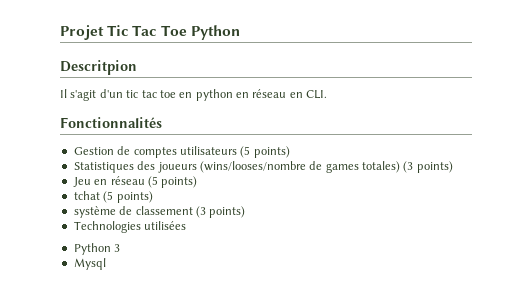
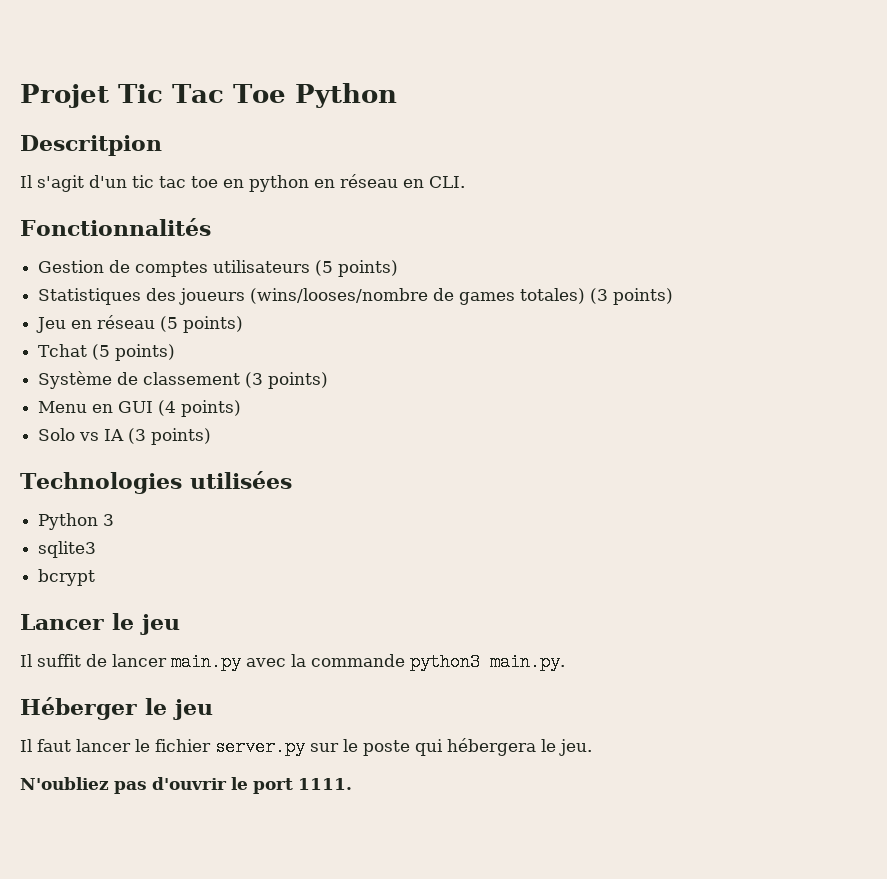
[73,191,153,203] [73,206,116,218] tchat (5 points) // système -> [38,344,176,361] [38,371,113,389] Tchat (5 points) // Système
[73,221,187,233] [73,243,121,255] [73,258,106,270] Technologies utilisées // Python 3 // Mysql -> [38,400,242,417] [38,428,212,445] [20,471,292,494] [38,513,115,530] [38,541,97,558] [38,569,96,586] [20,613,180,635] [20,653,565,671] [20,697,213,720] [20,738,592,756] [20,777,352,794] Menu en GUI (4 points) // Solo vs IA (3 points) // Technologies utilisées // Python 3 // sqlite3 // bcrypt // Lancer le jeu // Il suffit de lancer main.py avec la commande python3 main.py. // Héberger le jeu // Il faut lancer le fichier server.py sur le poste qui hébergera le jeu. // N'oubliez pas d'ouvrir le port 1111.

